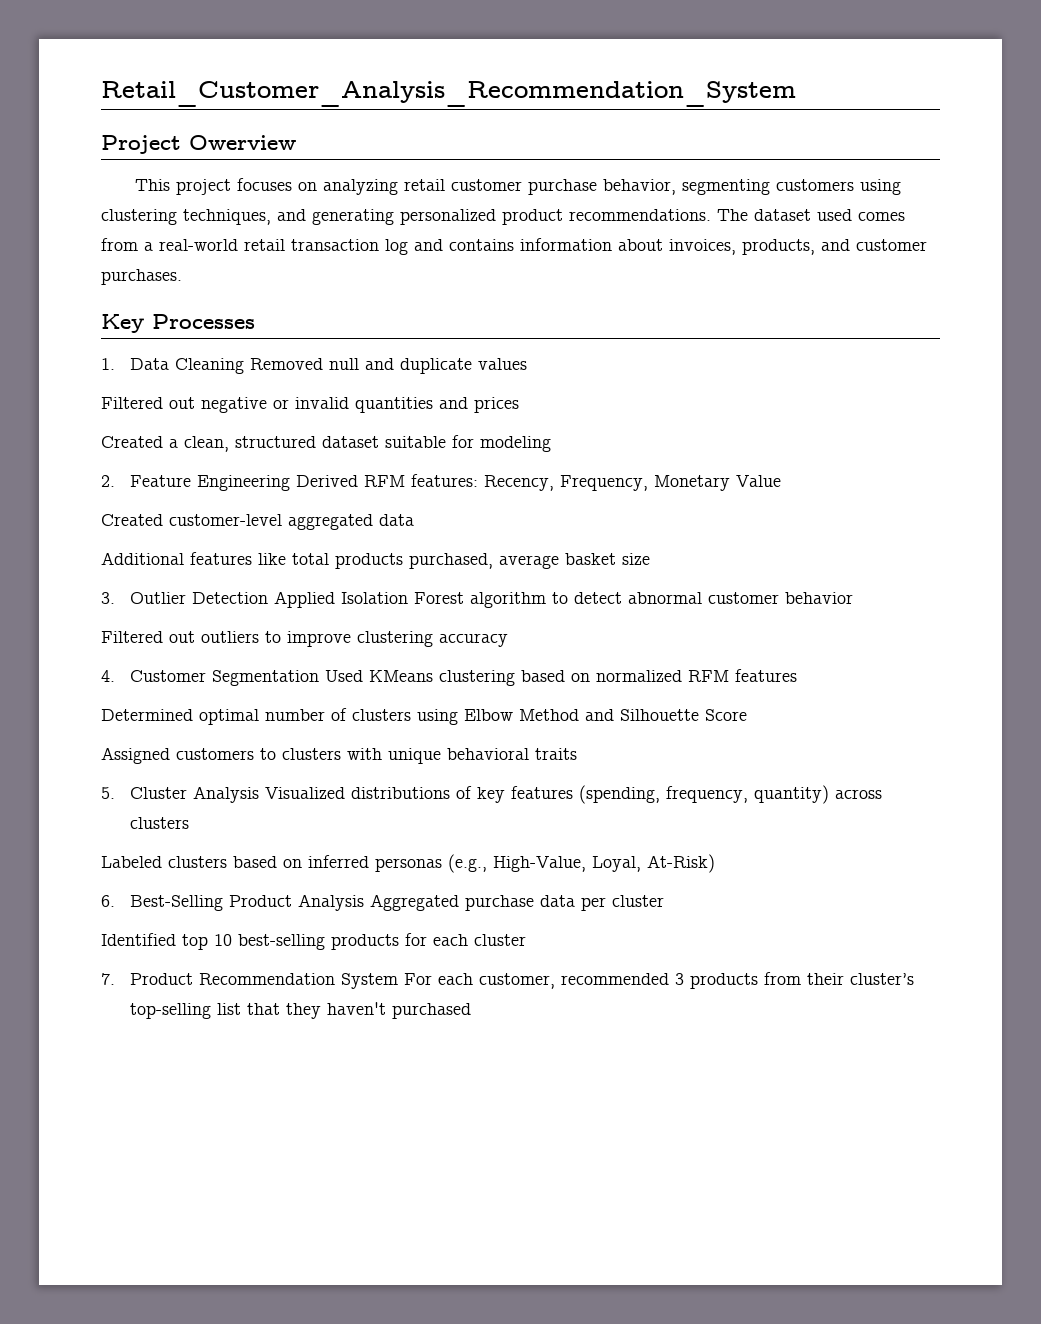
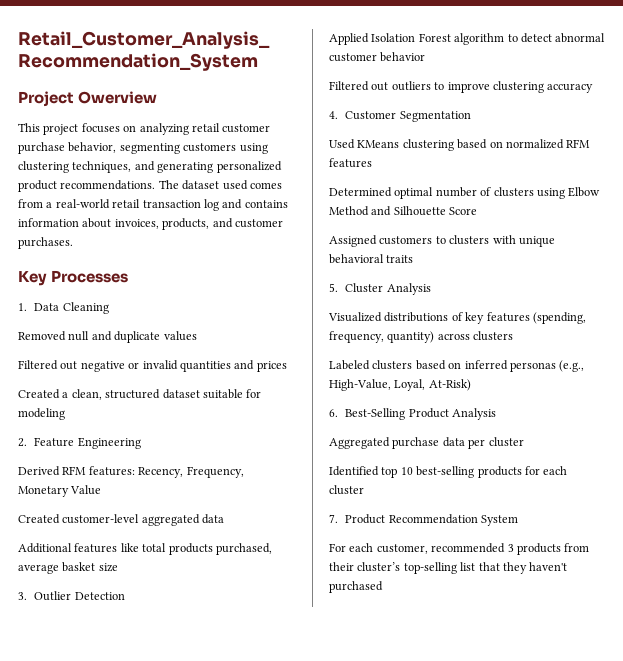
(244, 366) none -> (109, 308) //
(290, 483) none -> (141, 443) //
(268, 598) none -> (125, 596) //
(319, 678) none -> (471, 116) //
(259, 794) none -> (431, 289) //
(364, 902) none -> (496, 414) //
(398, 981) none -> (518, 520) //

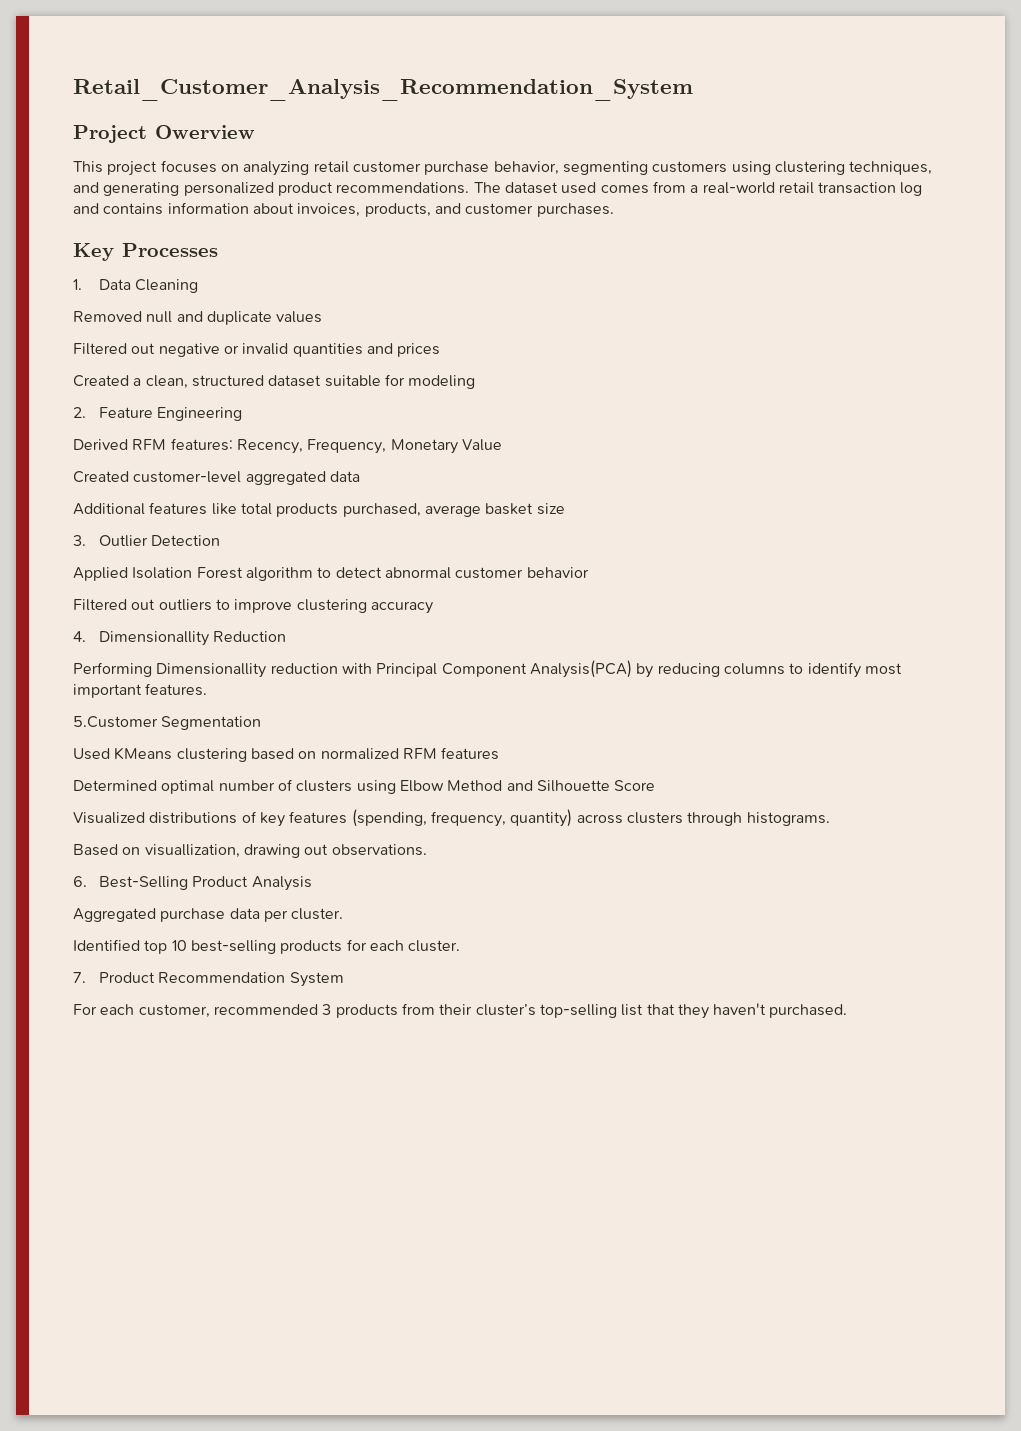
[345,111,397,120] Customer -> [98,631,287,646] [73,660,902,678] [73,683,208,698] [73,716,158,728] Dimensionallity Reduction // Performing Dimensionallity reduction with Principal Component Analysis(PCA) by reducing columns to identify most important features. // 5.Customer
[329,235,555,247] [329,254,414,264] [329,283,431,295] // Assigned customers to clusters with unique behavioral traits // 5. Cluster Analysis -> (656, 785) none
[329,360,585,372] [329,379,471,391] // Labeled clusters based on inferred personas (e.g., High-Value, Loyal, At-Risk) -> [687,812,830,826] [73,844,427,858] through histograms. // Based on visuallization, drawing out observations.
[488,437,524,447] cluster -> [291,908,344,920] cluster.
[329,485,364,495] cluster -> [408,940,461,952] cluster.
[329,581,383,593] purchased -> [769,1004,848,1018] purchased.

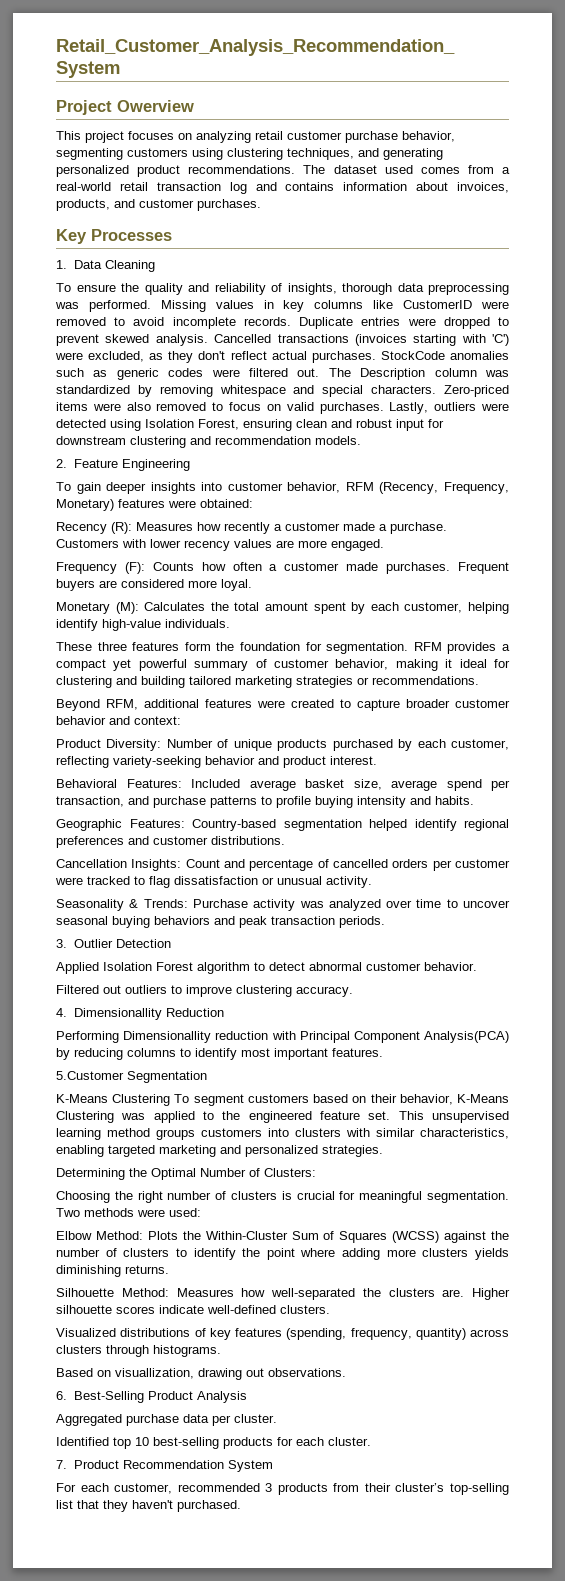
[73,311,323,325] [73,343,441,357] [73,374,476,389] [73,407,243,421] [73,438,502,454] [73,471,360,485] [73,502,565,517] Removed null and duplicate values // Filtered out negative or invalid quantities and prices // Created a clean, structured dataset suitable for modeling // 2. Feature Engineering // Derived RFM features: Recency, Frequency, Monetary Value // Created customer-level aggregated data // Additional features like total products purchased, average basket size -> [56,283,509,295] [55,300,510,312] [56,317,510,329] [56,334,509,346] [55,351,509,363] [56,368,509,380] [56,385,509,397] [56,402,509,414] [56,419,444,431] [56,436,361,448] [56,459,190,471] [56,482,509,494] [56,499,253,511] [56,522,447,534] [56,539,384,551] [56,562,510,574] [56,579,252,591] [56,602,510,614] [56,619,230,631] [56,642,511,654] [56,659,510,671] [56,676,479,688] [56,699,510,711] [56,716,181,725] [56,739,510,751] [56,756,377,768] [56,779,510,791] [56,796,474,808] [56,819,509,831] [56,836,285,848] [56,859,510,871] [55,876,372,888] [56,899,511,911] [56,916,385,928] To ensure the quality and reliability of insights, thorough data preprocessing was performed. Missing values in key columns like CustomerID were removed to avoid incomplete records. Duplicate entries were dropped to prevent skewed analysis. Cancelled transactions (invoices starting with 'C') were excluded, as they don't reflect actual purchases. StockCode anomalies such as generic codes were filtered out. The Description column was standardized by removing whitespace and special characters. Zero-priced items were also removed to focus on valid purchases. Lastly, outliers were detected using Isolation Forest, ensuring clean and robust input for downstream clustering and recommendation models. // 2. Feature Engineering // To gain deeper insights into customer behavior, RFM (Recency, Frequency, Monetary) features were obtained: // Recency (R): Measures how recently a customer made a purchase. Customers with lower recency values are more engaged. // Frequency (F): Counts how often a customer made purchases. Frequent buyers are considered more loyal. // Monetary (M): Calculates the total amount spent by each customer, helping identify high-value individuals. // These three features form the foundation for segmentation. RFM provides a compact yet powerful summary of customer behavior, making it ideal for clustering and building tailored marketing strategies or recommendations. // Beyond RFM, additional features were created to capture broader customer behavior and context: // Product Diversity: Number of unique products purchased by each customer, reflecting variety-seeking behavior and product interest. // Behavioral Features: Included average basket size, average spend per transaction, and purchase patterns to profile buying intensity and habits. // Geographic Features: Country-based segmentation helped identify regional preferences and customer distributions. // Cancellation Insights: Count and percentage of cancelled orders per customer were tracked to flag dissatisfaction or unusual activity. // Seasonality & Trends: Purchase activity was analyzed over time to uncover seasonal buying behaviors and peak transaction periods.
[526,567,589,578] behavior -> [424,962,477,971] behavior.
[370,601,433,614] accuracy -> [296,986,353,997] accuracy.
[73,747,500,762] [73,779,656,794] Used KMeans clustering based on normalized RFM features // Determined optimal number of clusters using Elbow Method and Silhouette Score -> [56,1094,510,1106] [56,1111,509,1123] [56,1128,509,1140] [56,1145,383,1157] [56,1168,316,1180] [56,1191,510,1203] [56,1208,201,1217] [56,1231,509,1243] [56,1248,509,1260] [56,1265,169,1277] [56,1288,510,1300] [56,1305,330,1314] K-Means Clustering To segment customers based on their behavior, K-Means Clustering was applied to the engineered feature set. This unsupervised learning method groups customers into clusters with similar characteristics, enabling targeted marketing and personalized strategies. // Determining the Optimal Number of Clusters: // Choosing the right number of clusters is crucial for meaningful segmentation. Two methods were used: // Elbow Method: Plots the Within-Cluster Sum of Squares (WCSS) against the number of clusters to identify the point where adding more clusters yields diminishing returns. // Silhouette Method: Measures how well-separated the clusters are. Higher silhouette scores indicate well-defined clusters.

